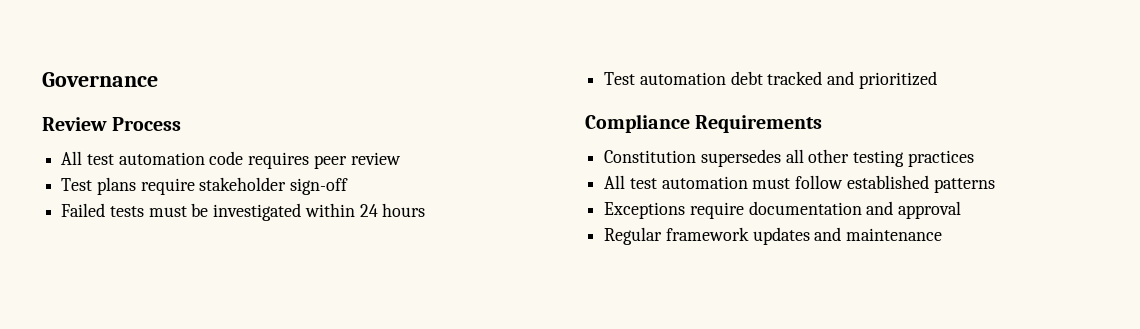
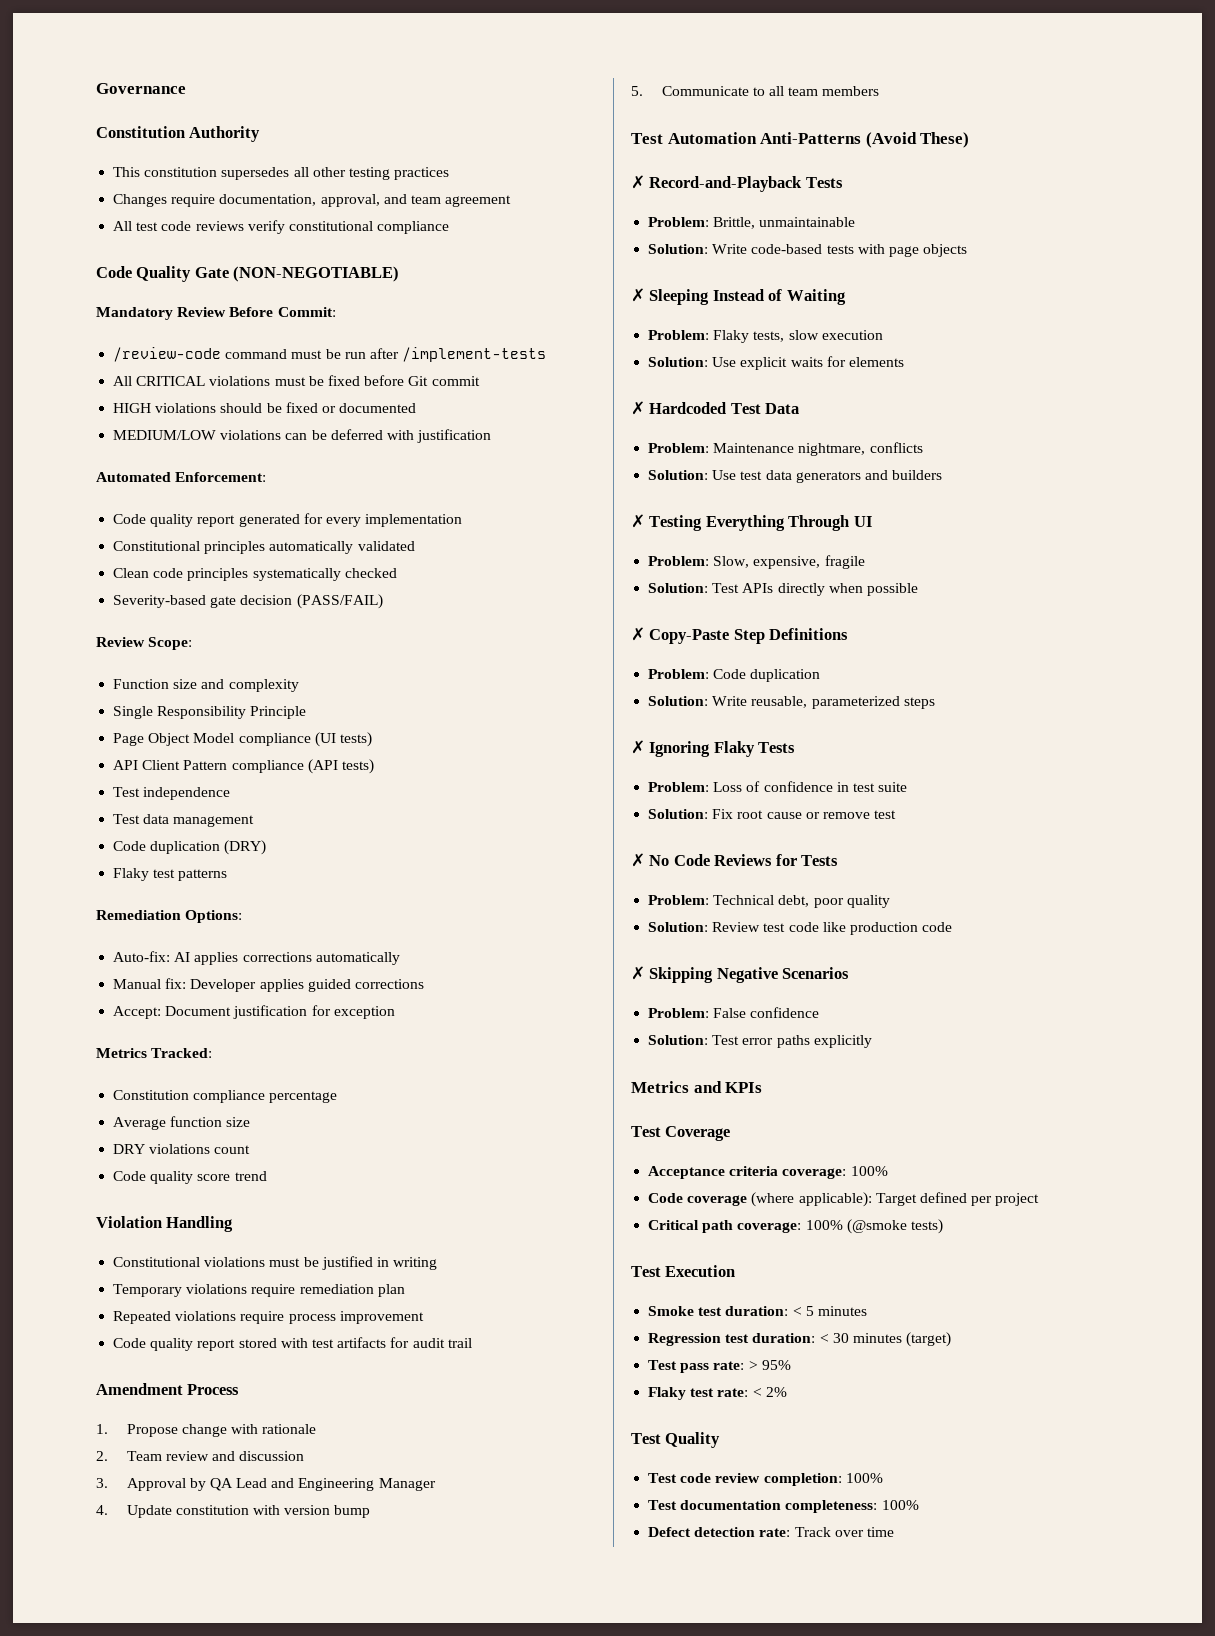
[42,117,182,131] [61,151,401,169] [61,177,349,195] [61,203,426,221] [604,71,937,89] [585,114,823,133] [604,150,697,163] Review Process // All test automation code requires peer review // Test plans require stakeholder sign-off // Failed tests must be investigated within 24 hours // Test automation debt tracked and prioritized // Compliance Requirements // Constitution -> [96,126,261,142] [113,167,218,177] Constitution Authority // This constitution
[604,175,995,193] [604,201,962,219] [604,227,943,245] All test automation must follow established patterns // Exceptions require documentation and approval // Regular framework updates and maintenance -> [113,194,512,207] [113,220,450,234] [96,266,400,282] [96,307,336,320] [113,347,547,362] [113,375,480,386] [113,402,417,413] [113,429,492,443] [96,472,267,482] [113,513,463,527] [113,541,415,554] [113,568,397,581] [113,594,383,609] [96,637,193,650] [113,679,299,692] [113,706,307,719] [113,732,372,747] [113,759,374,774] [113,787,231,800] [113,814,255,827] [113,840,267,855] [113,868,228,881] [96,910,243,923] [113,951,400,965] [113,978,424,992] [113,1005,395,1019] [96,1048,213,1058] [113,1090,338,1103] [113,1116,251,1130] [113,1144,251,1154] [113,1171,267,1184] [96,1216,234,1232] [113,1256,438,1270] [113,1284,405,1297] [113,1311,424,1324] [113,1337,472,1351] [96,1383,240,1395] [96,1424,317,1437] [96,1451,305,1461] [96,1478,436,1491] [96,1505,371,1518] [631,86,880,96] [631,132,970,148] [631,175,843,192] [648,217,856,229] [648,244,968,257] [631,288,846,305] [648,330,883,343] [648,356,904,370] [631,401,800,415] [648,442,923,456] [648,470,943,483] [631,514,872,531] [648,555,865,569] [648,583,918,596] [631,627,849,644] [648,669,821,682] [648,696,935,709] [631,740,796,757] [648,781,908,792] [648,809,897,819] [631,853,839,867] [648,895,890,908] [648,922,953,935] [631,966,850,983] [648,1007,820,1018] [648,1035,872,1048] [631,1081,763,1093] [631,1126,731,1141] [648,1166,888,1179] [648,1192,1040,1207] [648,1219,943,1234] [631,1265,736,1277] [648,1306,867,1316] [648,1332,952,1347] [648,1360,791,1373] [648,1387,787,1400] [631,1432,721,1448] [648,1473,883,1486] [648,1500,919,1513] [648,1527,894,1537] Changes require documentation, approval, and team agreement // All test code reviews verify constitutional compliance // Code Quality Gate (NON-NEGOTIABLE) // Mandatory Review Before Commit: // /review-code command must be run after /implement-tests // All CRITICAL violations must be fixed before Git commit // HIGH violations should be fixed or documented // MEDIUM/LOW violations can be deferred with justification // Automated Enforcement: // Code quality report generated for every implementation // Constitutional principles automatically validated // Clean code principles systematically checked // Severity-based gate decision (PASS/FAIL) // Review Scope: // Function size and complexity // Single Responsibility Principle // Page Object Model compliance (UI tests) // API Client Pattern compliance (API tests) // Test independence // Test data management // Code duplication (DRY) // Flaky test patterns // Remediation Options: // Auto-fix: AI applies corrections automatically // Manual fix: Developer applies guided corrections // Accept: Document justification for exception // Metrics Tracked: // Constitution compliance percentage // Average function size // DRY violations count // Code quality score trend // Violation Handling // Constitutional violations must be justified in writing // Temporary violations require remediation plan // Repeated violations require process improvement // Code quality report stored with test artifacts for audit trail // Amendment Process // 1. Propose change with rationale // 2. Team review and discussion // 3. Approval by QA Lead and Engineering Manager // 4. Update constitution with version bump // 5. Communicate to all team members // Test Automation Anti-Patterns (Avoid These) // ✗ Record-and-Playback Tests // Problem: Brittle, unmaintainable // Solution: Write code-based tests with page objects // ✗ Sleeping Instead of Waiting // Problem: Flaky tests, slow execution // Solution: Use explicit waits for elements // ✗ Hardcoded Test Data // Problem: Maintenance nightmare, conflicts // Solution: Use test data generators and builders // ✗ Testing Everything Through UI // Problem: Slow, expensive, fragile // Solution: Test APIs directly when possible // ✗ Copy-Paste Step Definitions // Problem: Code duplication // Solution: Write reusable, parameterized steps // ✗ Ignoring Flaky Tests // Problem: Loss of confidence in test suite // Solution: Fix root cause or remove test // ✗ No Code Reviews for Tests // Problem: Technical debt, poor quality // Solution: Review test code like production code // ✗ Skipping Negative Scenarios // Problem: False confidence // Solution: Test error paths explicitly // Metrics and KPIs // Test Coverage // Acceptance criteria coverage: 100% // Code coverage (where applicable): Target defined per project // Critical path coverage: 100% (@smoke tests) // Test Execution // Smoke test duration: < 5 minutes // Regression test duration: < 30 minutes (target) // Test pass rate: > 95% // Flaky test rate: < 2% // Test Quality // Test code review completion: 100% // Test documentation completeness: 100% // Defect detection rate: Track over time

